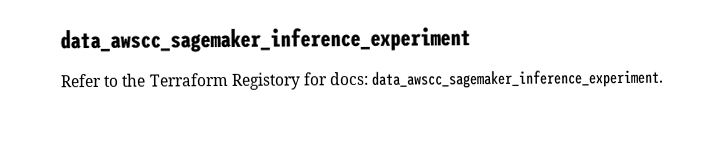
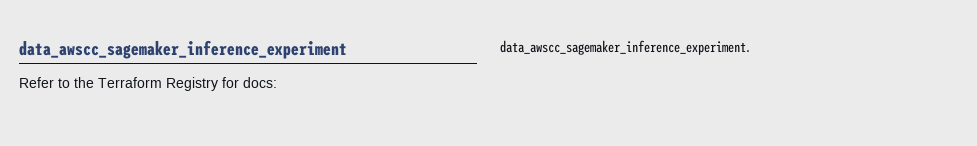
[230,72,301,90] Registory -> [166,77,218,91] Registry

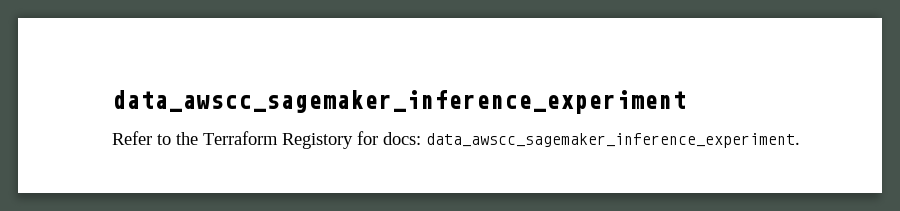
[166,77,218,91] Registry -> [282,133,353,149] Registory

